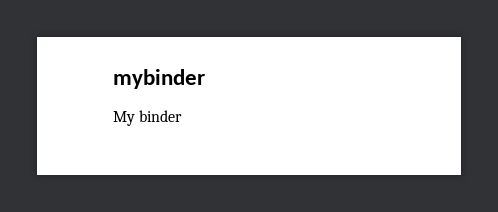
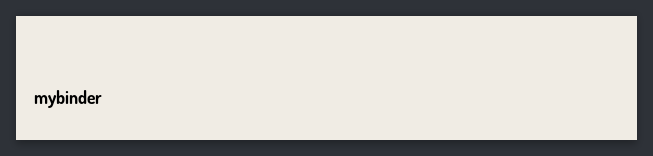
[113,110,183,126] // My binder -> (102, 99) none

